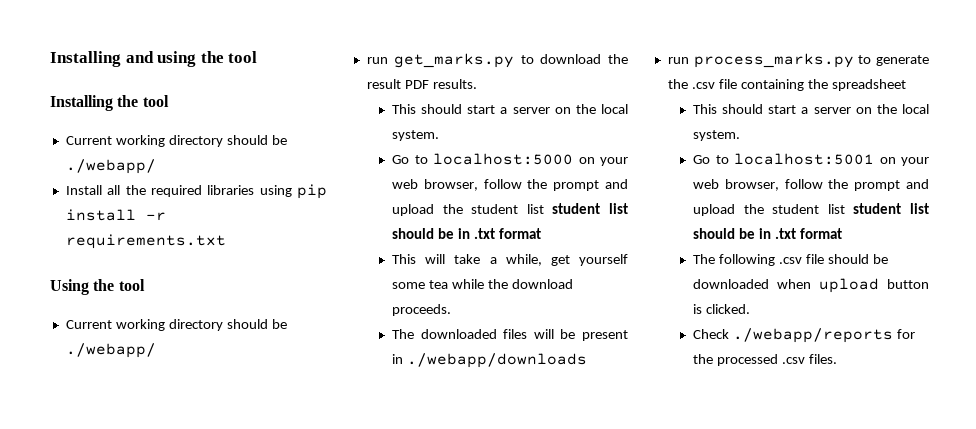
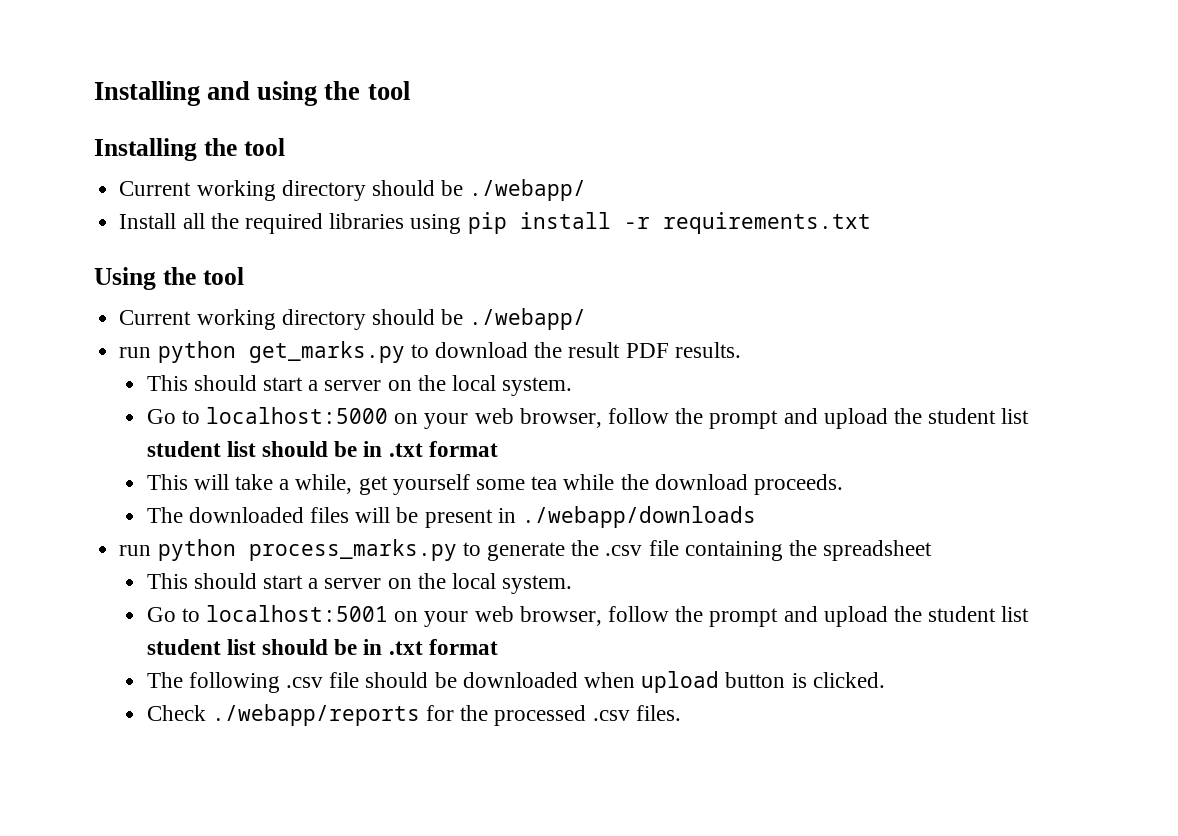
(388, 60) none -> [157,341,236,363] python
(689, 60) none -> [157,539,236,561] python

